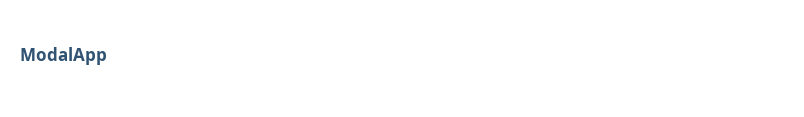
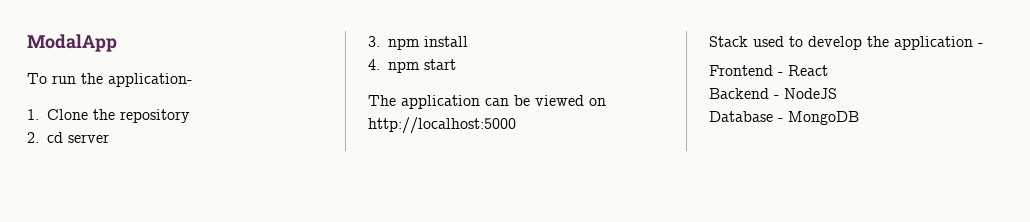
(107, 56) none -> [27,73,192,87] [27,109,190,123] [27,132,109,143] [368,36,468,50] [368,59,456,73] [368,95,606,109] [368,117,516,134] [709,36,983,50] [709,65,828,76] [709,88,837,99] [709,111,859,125] // To run the application- // 1. Clone the repository // 2. cd server // 3. npm install // 4. npm start // The application can be viewed on http://localhost:5000 // Stack used to develop the application - // Frontend - React // Backend - NodeJS // Database - MongoDB

